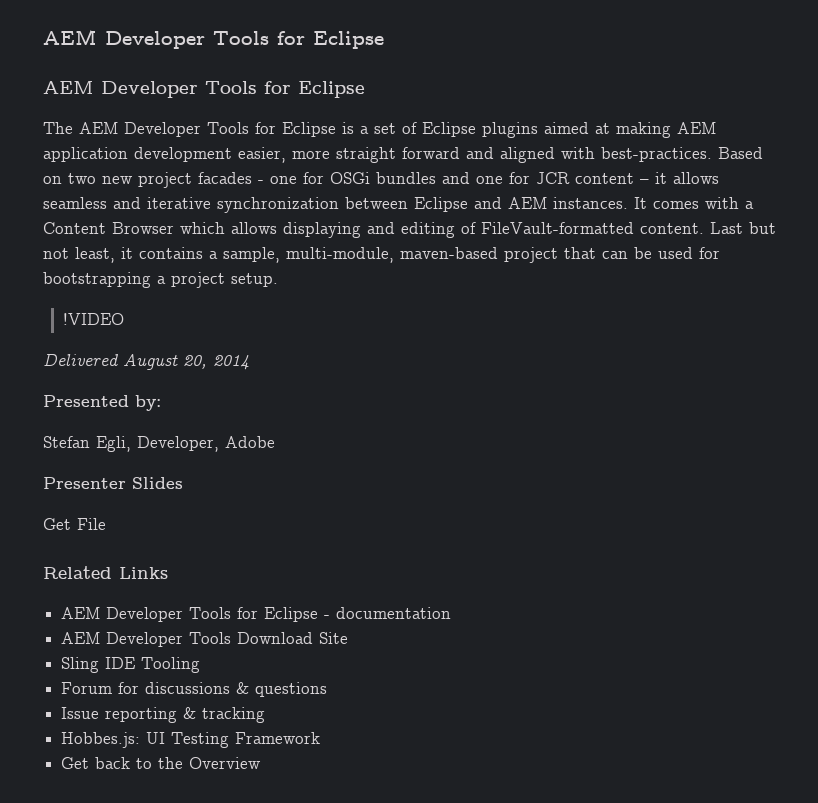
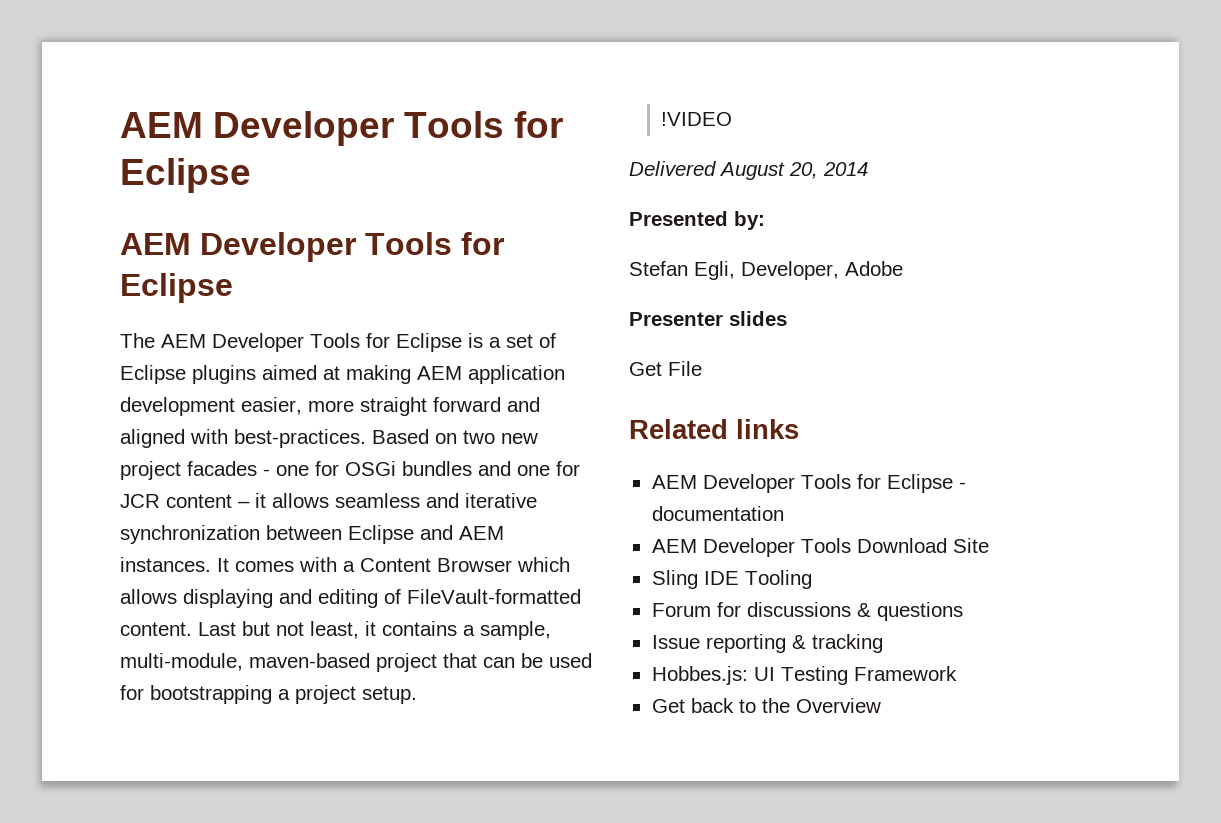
[132,477,183,489] Slides -> [729,311,787,326] slides
[119,567,168,579] Links -> [736,419,799,439] links

